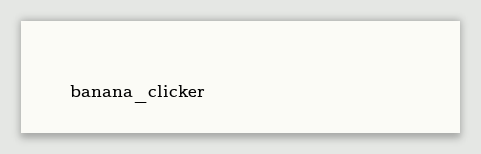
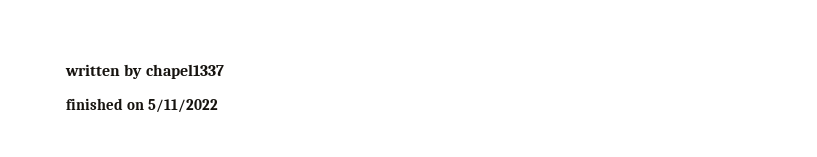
[70,85,205,103] banana_clicker -> [65,64,224,79] [66,98,219,113] written by chapel1337 // finished on 5/11/2022

